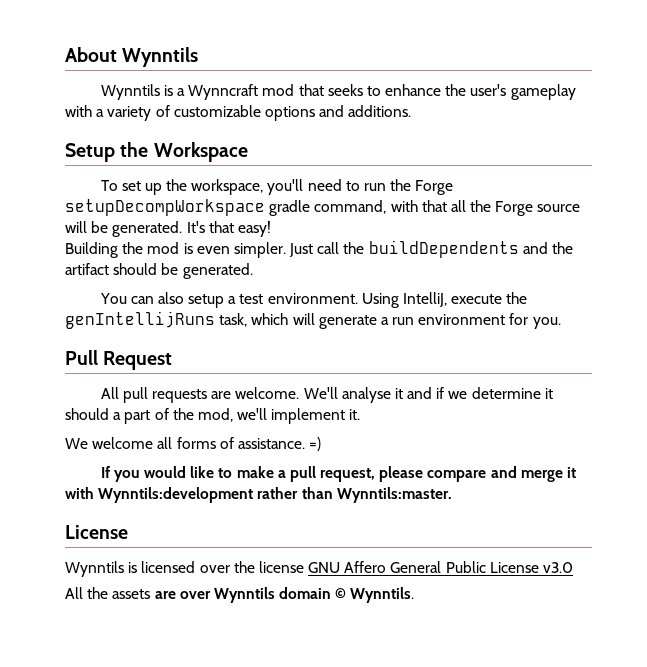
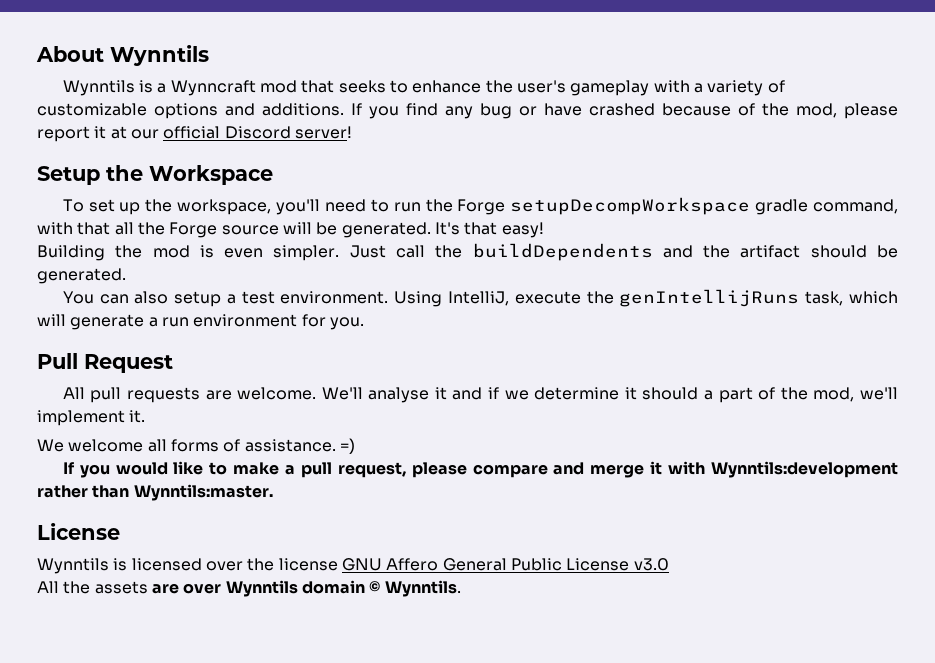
(412, 111) none -> [351,103,898,119] [37,126,352,142] If you find any bug or have crashed because of the mod, please report it at our official Discord server!

